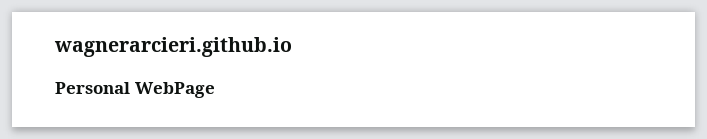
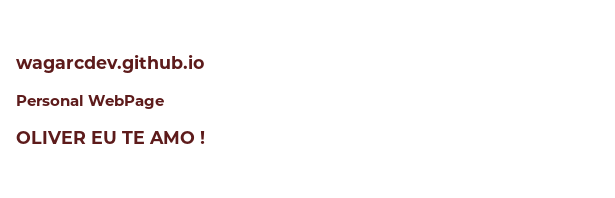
[54,37,292,57] wagnerarcieri.github.io -> [16,54,204,73] wagarcdev.github.io
(215, 90) none -> [16,131,205,144] // OLIVER EU TE AMO !

